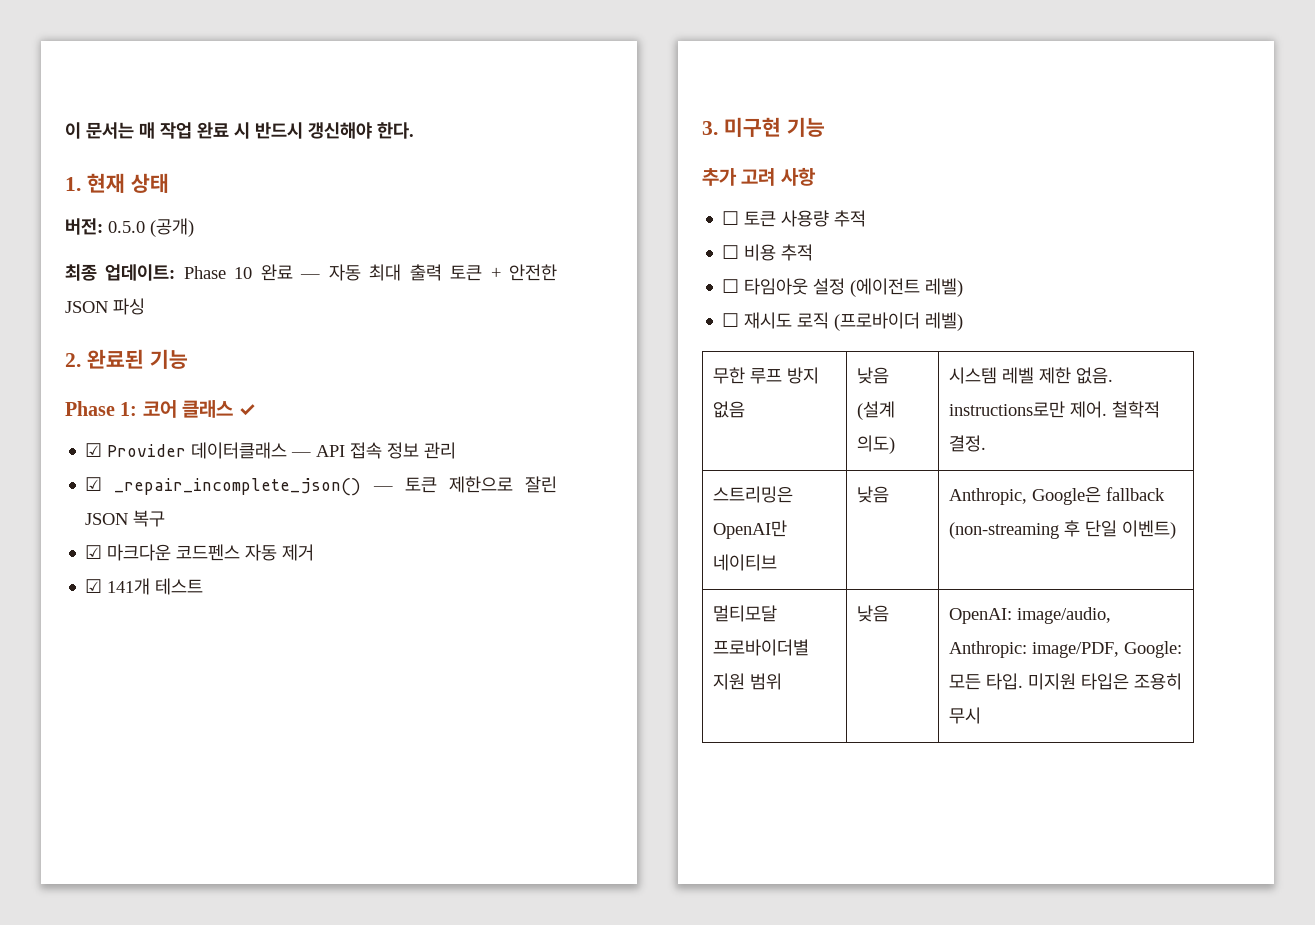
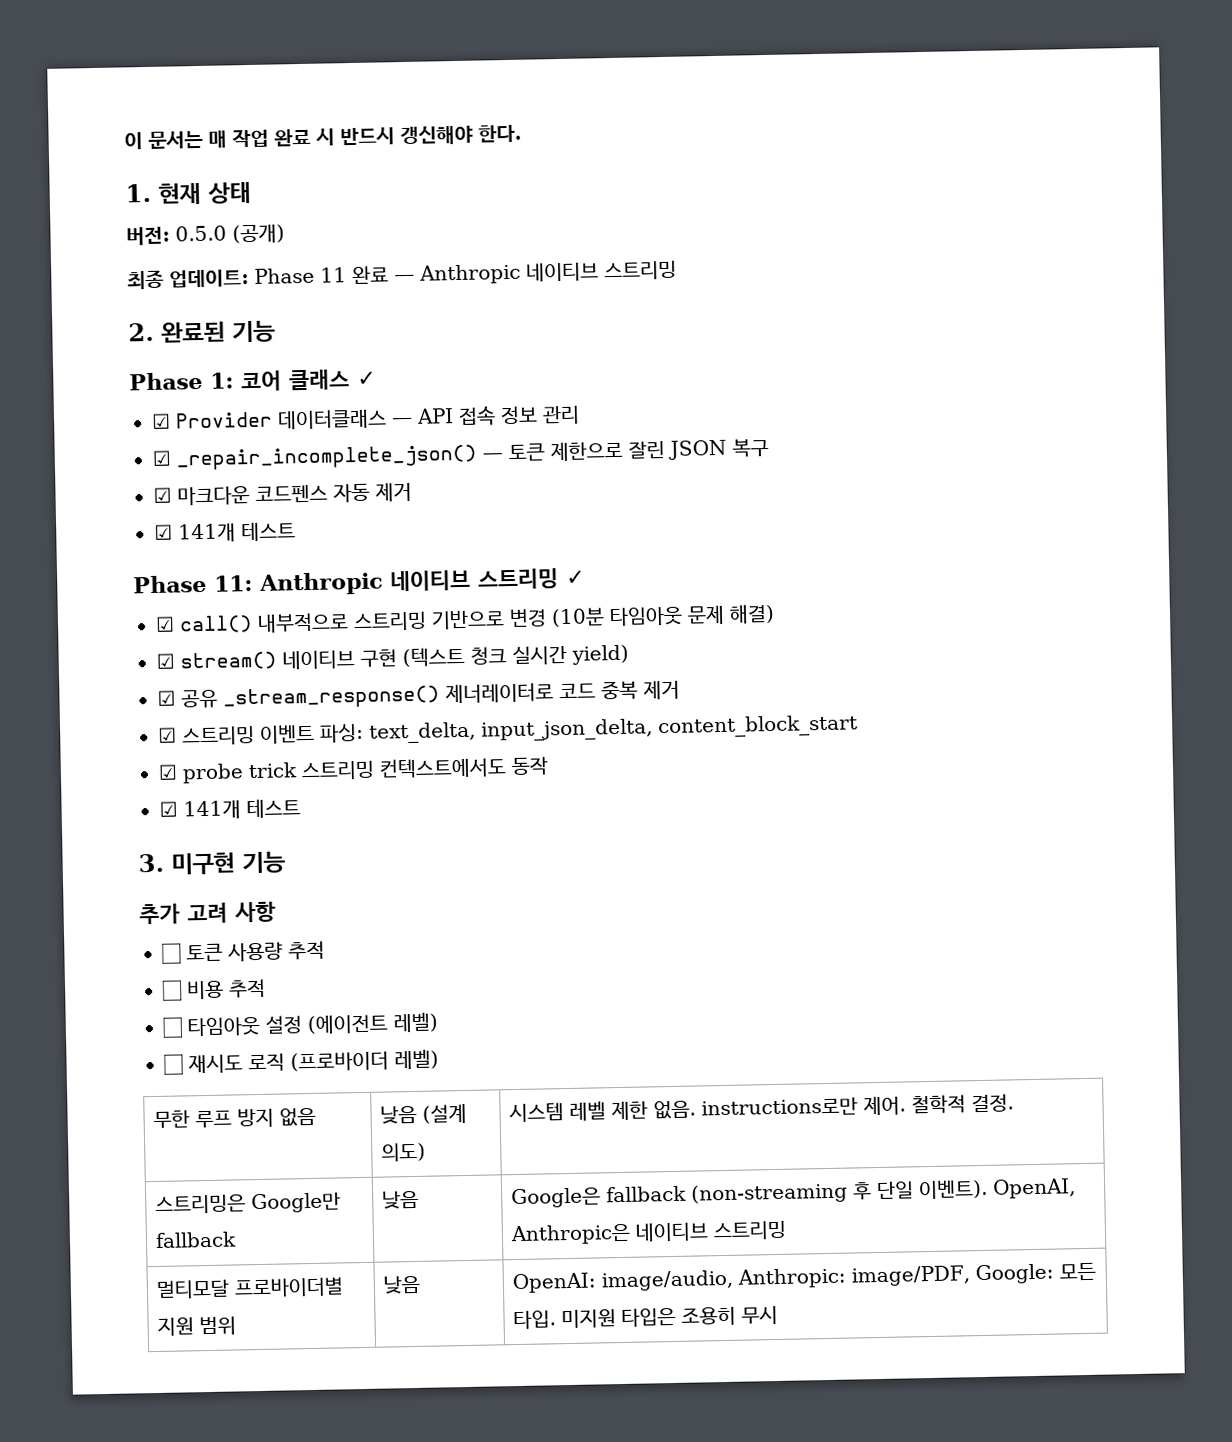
[234,267,253,279] 10 -> [320,267,347,283] 11
[328,264,557,281] [65,298,145,315] 자동 최대 출력 토큰 + 안전한 JSON 파싱 -> [419,260,677,285] Anthropic 네이티브 스트리밍
(204, 586) none -> [133,568,585,596] [155,603,775,634] [156,644,629,671] [157,679,680,710] [158,714,858,746] [158,756,549,784] [159,798,301,820] // Phase 11: Anthropic 네이티브 스트리밍 ✓ // ☑ call() 내부적으로 스트리밍 기반으로 변경 (10분 타임아웃 문제 해결) // ☑ stream() 네이티브 구현 (텍스트 청크 실시간 yield) // ☑ 공유 _stream_response() 제너레이터로 코드 중복 제거 // ☑ 스트리밍 이벤트 파싱: text_delta, input_json_delta, content_block_start // ☑ probe trick 스트리밍 컨텍스트에서도 동작 // ☑ 141개 테스트
[713,520,788,539] [713,554,778,571] [857,486,890,503] [949,488,1028,505] OpenAI만 네이티브 | 낮음 | Anthropic, -> [250,1192,341,1214] [154,1231,237,1249] [381,1190,419,1210] Google만 fallback | 낮음 |
[1122,520,1177,539] 이벤트) -> [917,1178,1076,1200] [509,1220,787,1246] 이벤트). OpenAI, Anthropic은 네이티브 스트리밍

